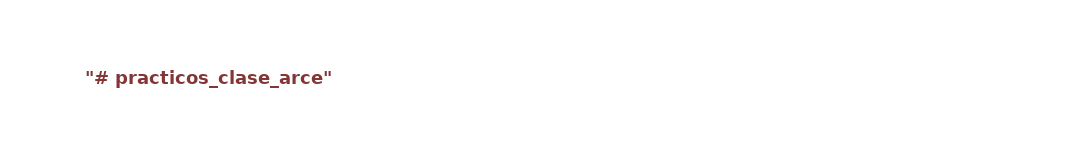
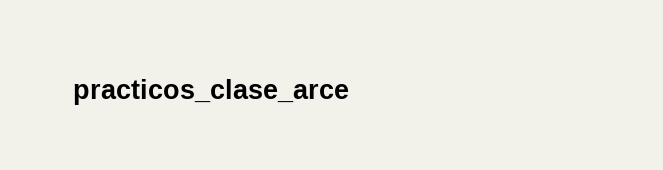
[85,70,332,88] "# practicos_clase_arce" -> [73,79,349,105] practicos_clase_arce

